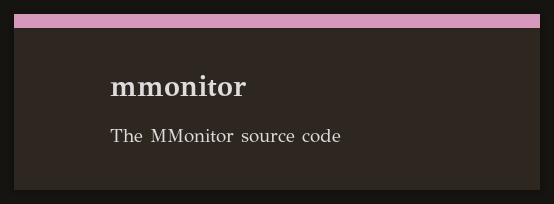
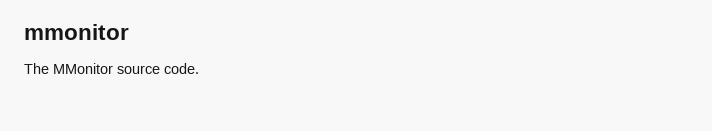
[302,129,341,143] code -> [164,63,199,74] code.

